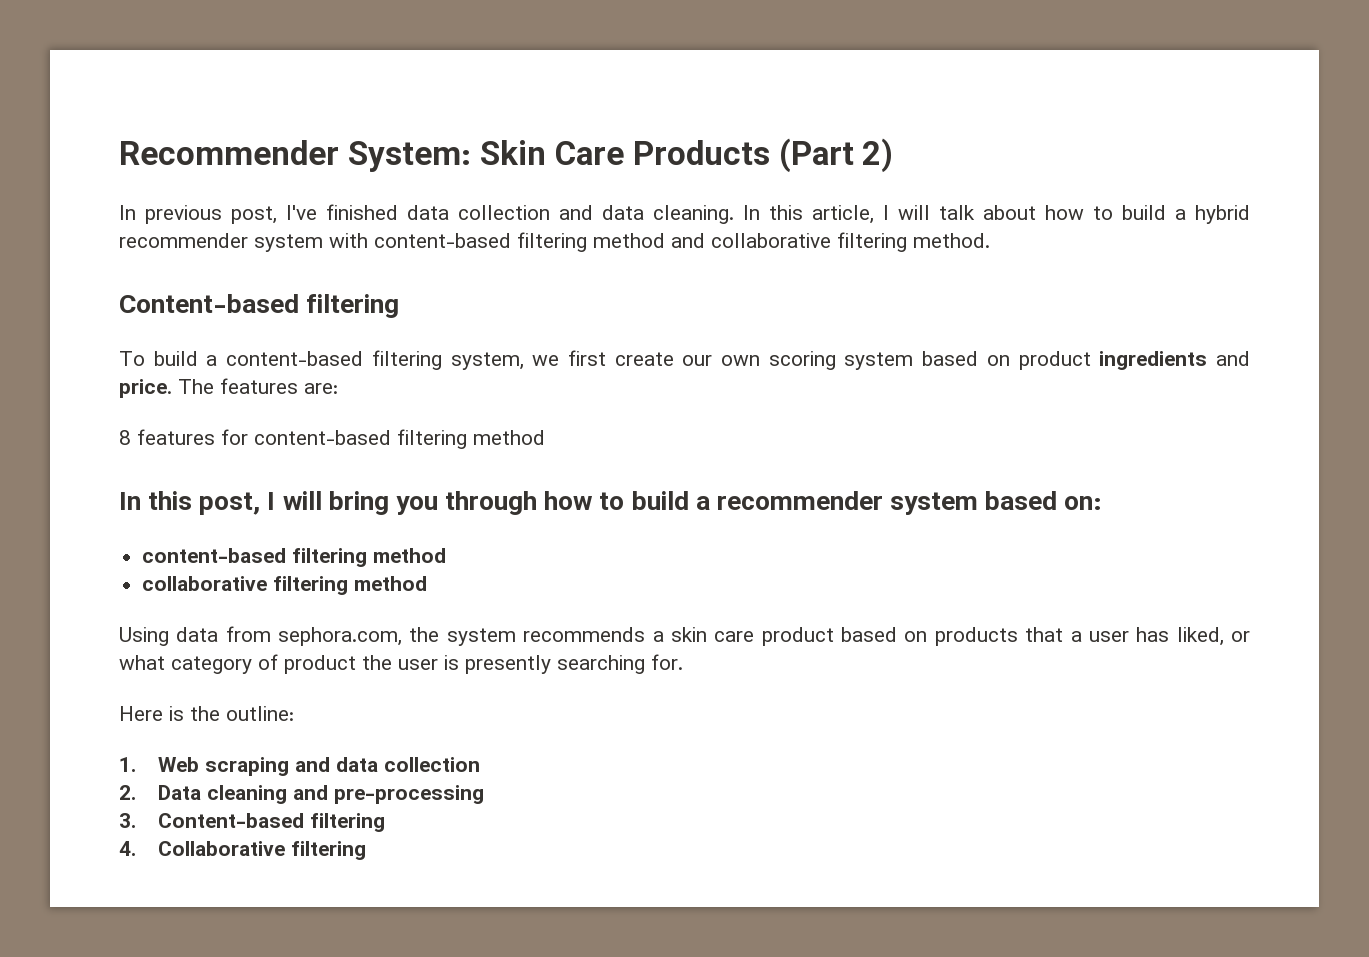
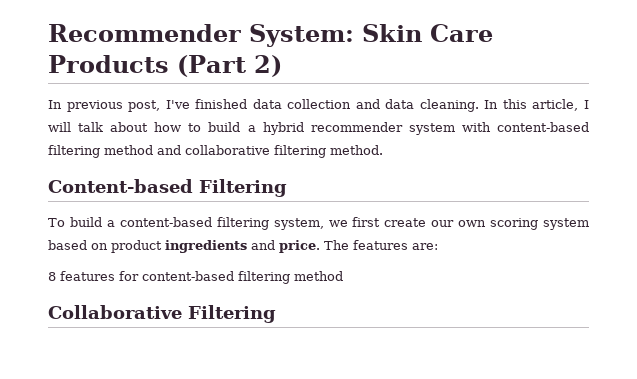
[306,294,400,318] filtering -> [199,179,287,197] Filtering
[119,491,1103,515] [142,548,447,567] [142,576,428,595] [119,626,1250,646] [119,654,683,674] [119,706,294,721] [119,757,480,776] [119,785,484,804] [119,813,385,832] [119,841,366,860] In this post, I will bring you through how to build a recommender system based on: // content-based filtering method // collaborative filtering method // Using data from sephora.com, the system recommends a skin care product based on products that a user has liked, or what category of product the user is presently searching for. // Here is the outline: // 1. Web scraping and data collection // 2. Data cleaning and pre-processing // 3. Content-based filtering // 4. Collaborative filtering -> [48,305,276,323] Collaborative Filtering

